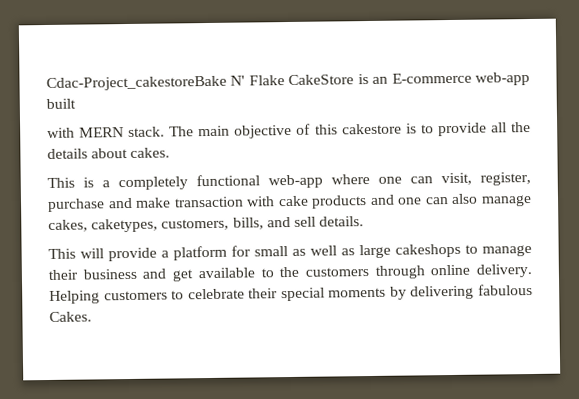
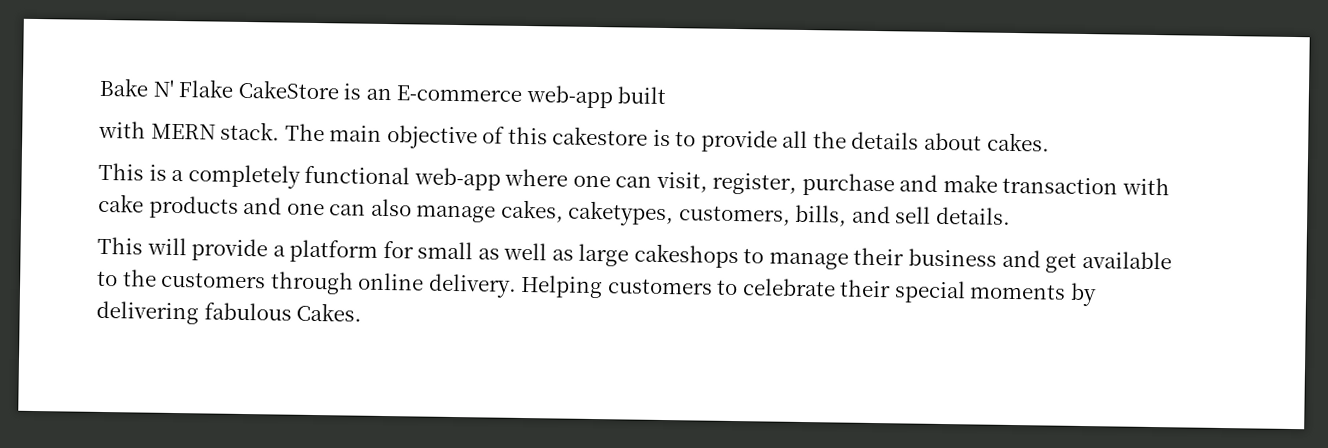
[46,75,227,92] Cdac-Project_cakestoreBake -> [99,77,149,97] Bake

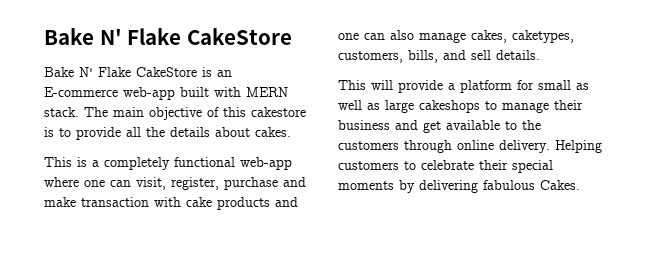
[99,77,340,100] Bake N' Flake CakeStore -> [44,28,292,45] [44,67,197,77] Bake N' Flake CakeStore // Bake N' Flake CakeStore
(667, 95) // -> (209, 92) none

